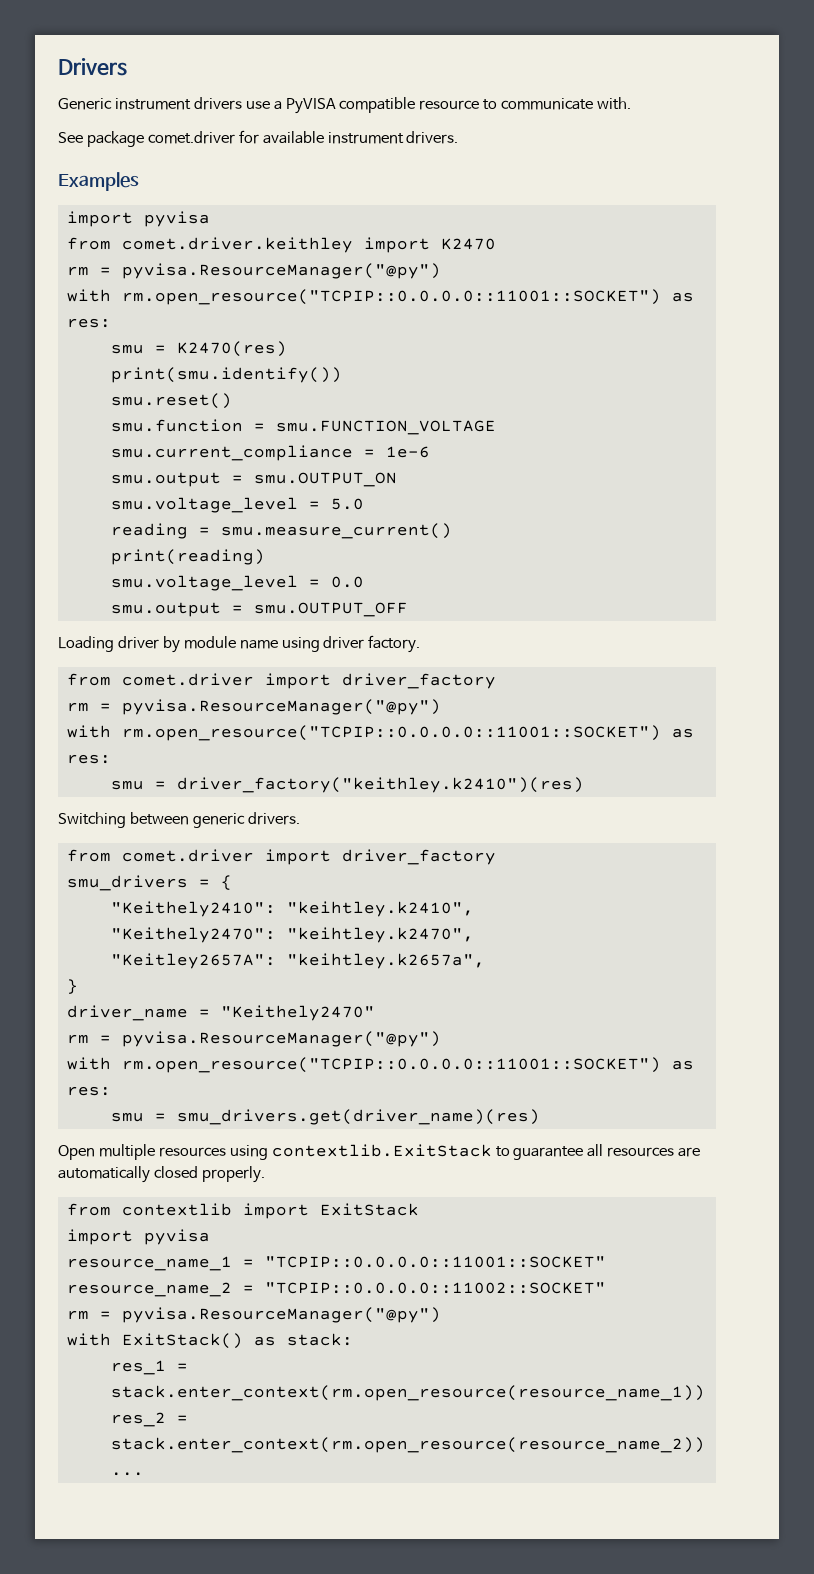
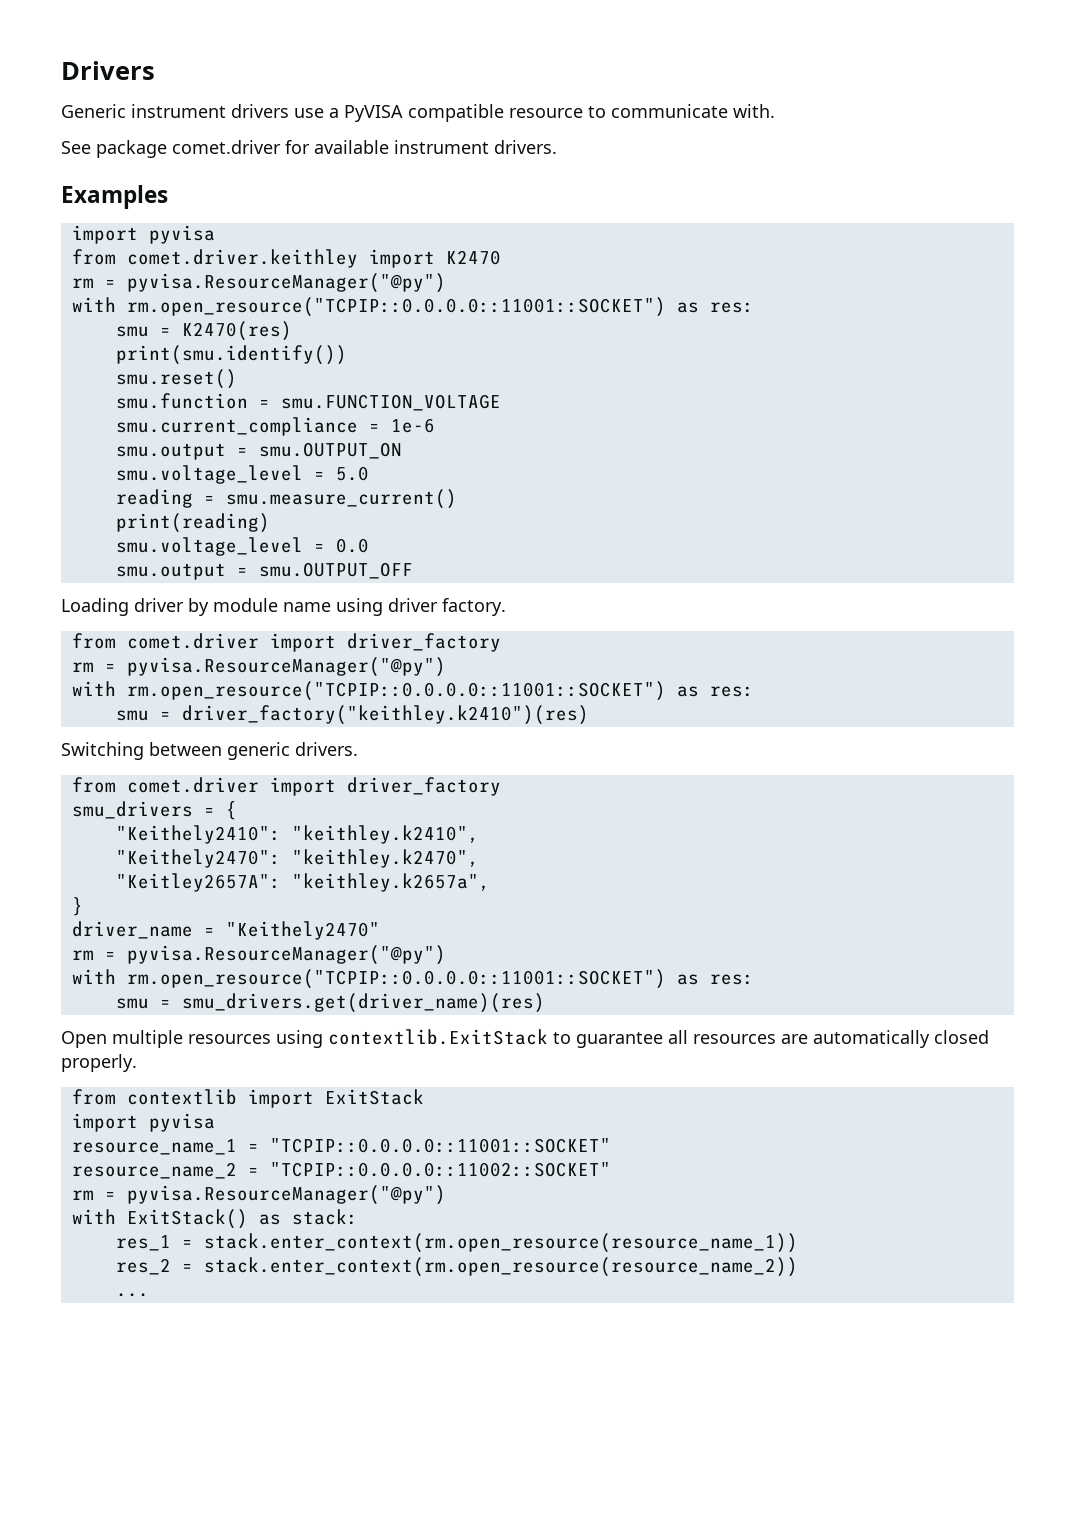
[286,901,474,917] "keihtley.k2410", -> [291,825,479,844] "keithley.k2410",
[286,927,474,943] "keihtley.k2470", -> [291,849,479,868] "keithley.k2470",
[286,953,485,969] "keihtley.k2657a", -> [291,873,490,892] "keithley.k2657a",

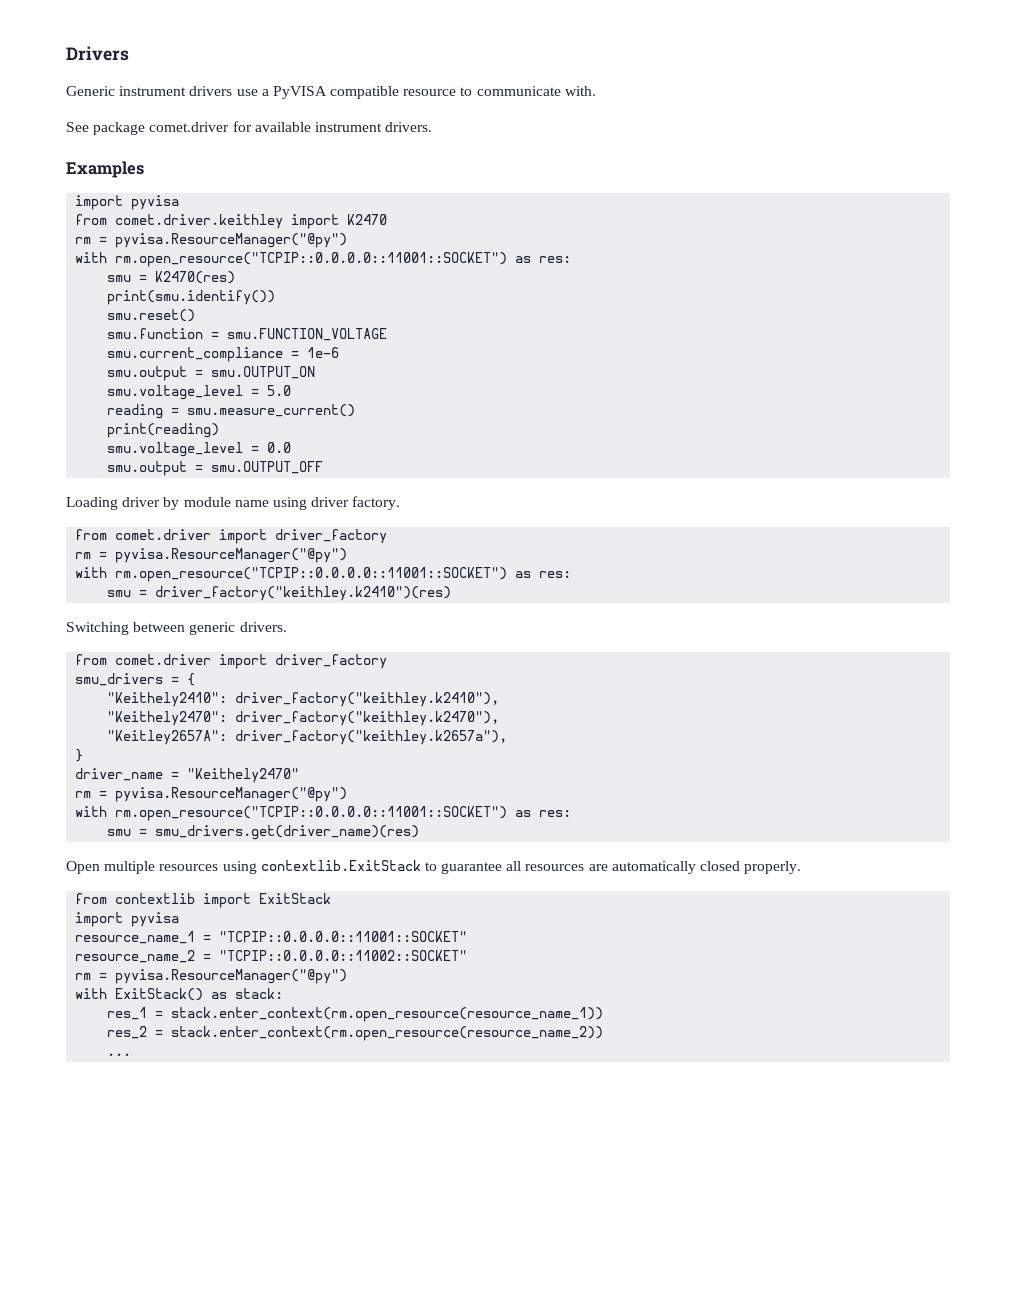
[291,825,479,844] "keithley.k2410", -> [235,692,500,707] driver_factory("keithley.k2410"),
[291,849,479,868] "keithley.k2470", -> [235,711,500,726] driver_factory("keithley.k2470"),
[291,873,490,892] "keithley.k2657a", -> [235,730,508,745] driver_factory("keithley.k2657a"),

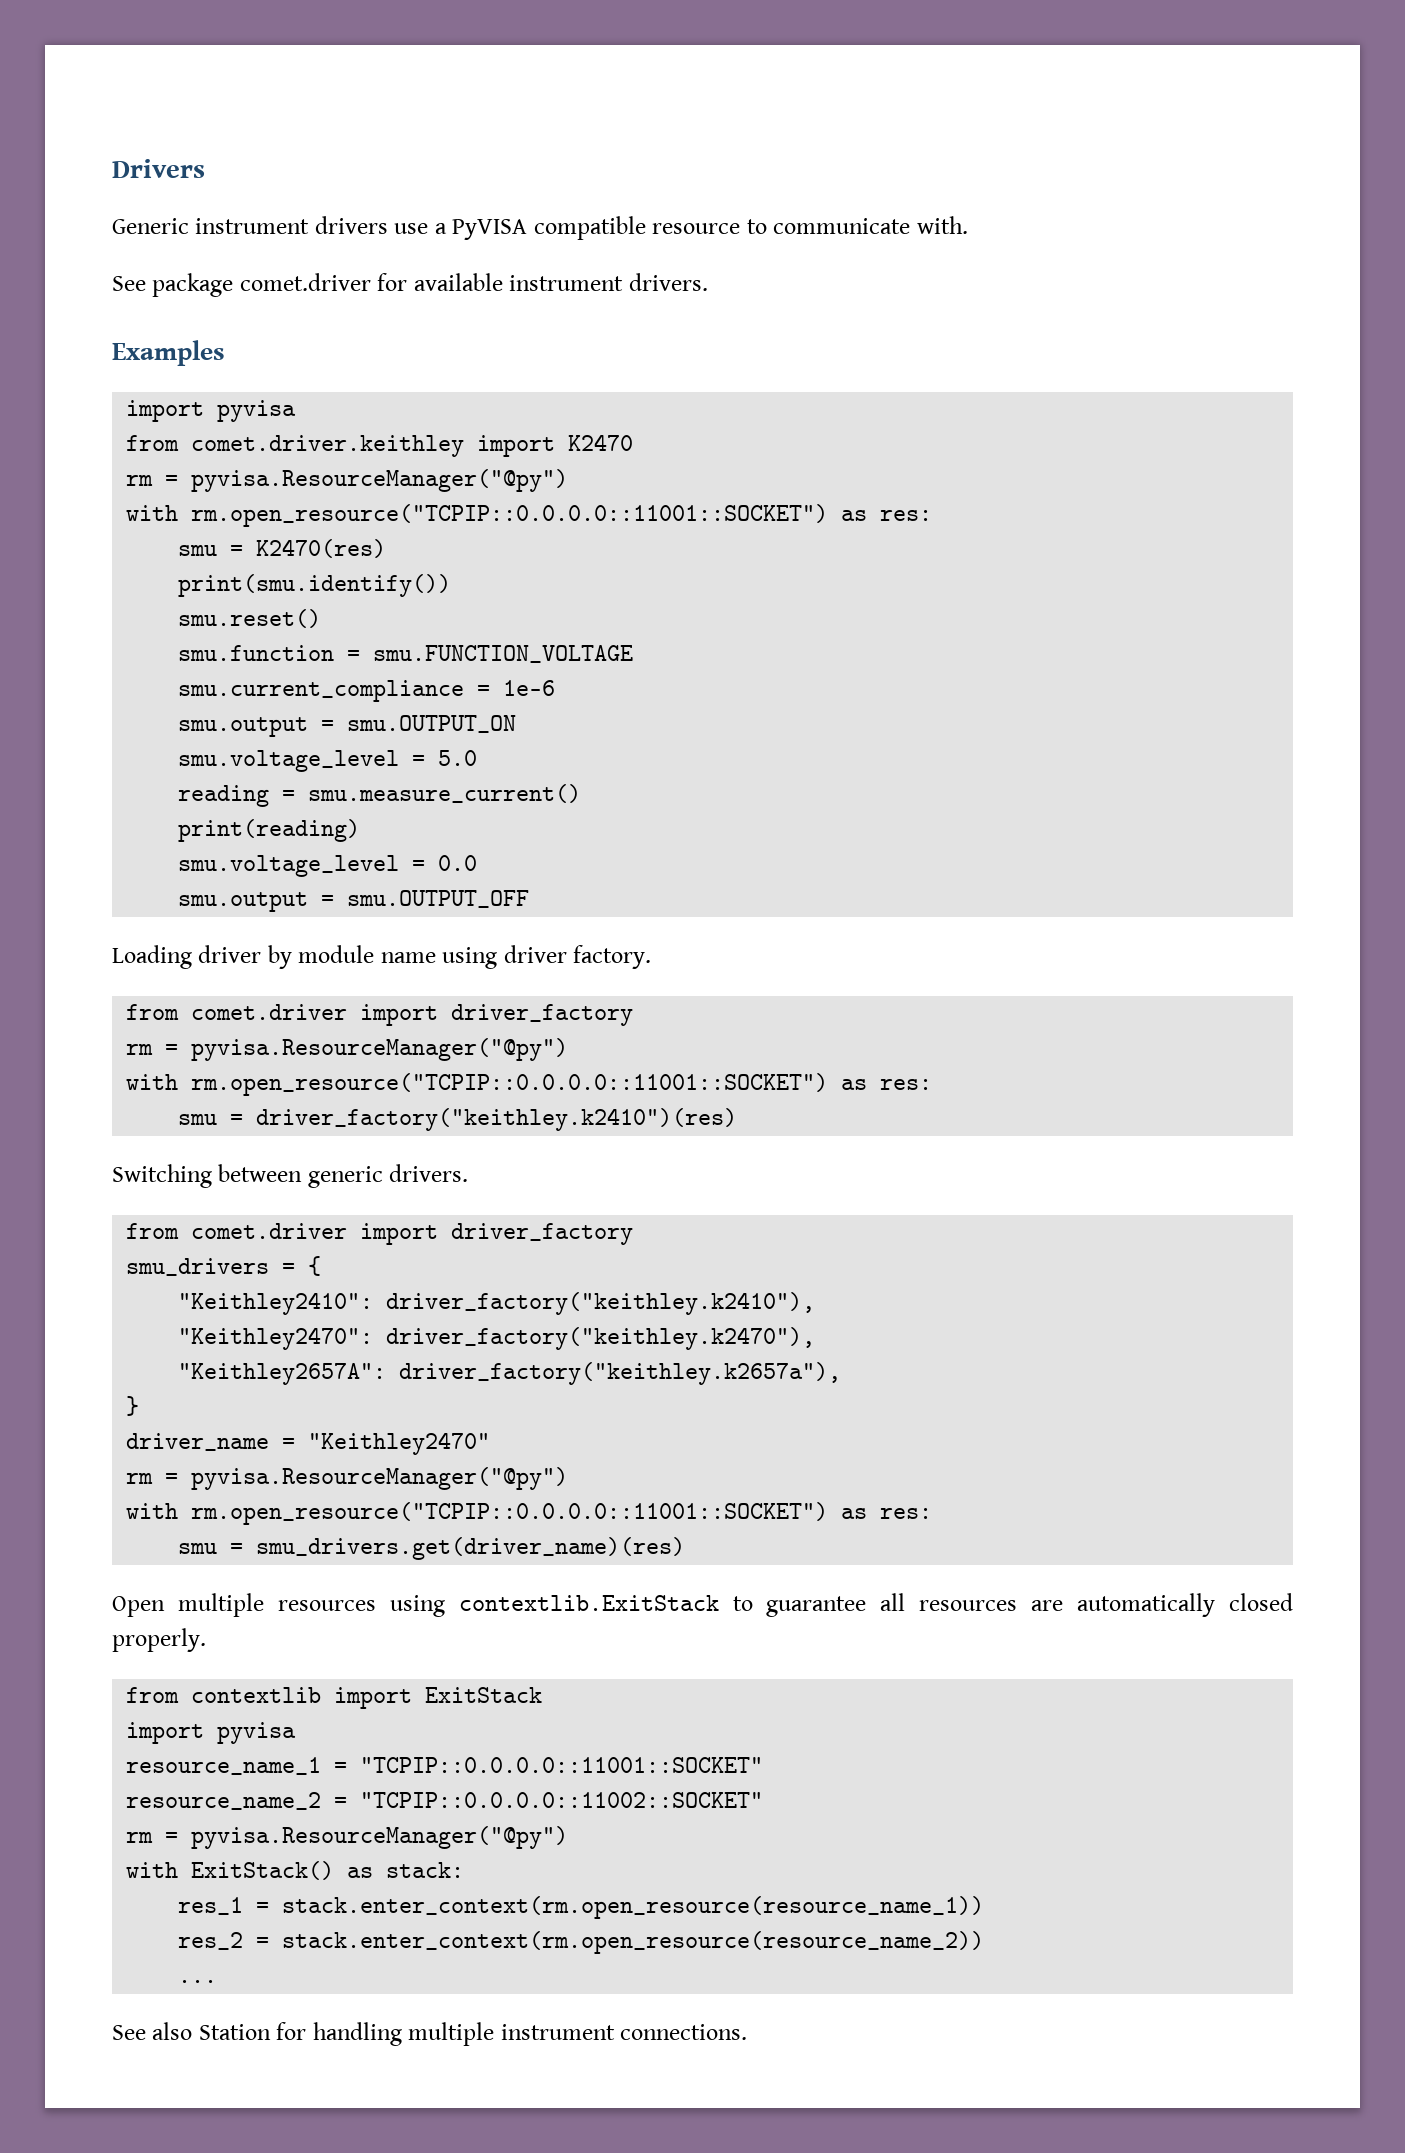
[107,692,228,707] "Keithely2410": -> [178,1292,374,1315] "Keithley2410":
[107,711,228,726] "Keithely2470": -> [178,1327,374,1350] "Keithley2470":
[107,730,228,745] "Keitley2657A": -> [178,1363,387,1385] "Keithley2657A":
[187,768,300,783] "Keithely2470" -> [308,1432,491,1455] "Keithley2470"
(132, 1054) none -> [112,2022,748,2046] // See also Station for handling multiple instrument connections.

